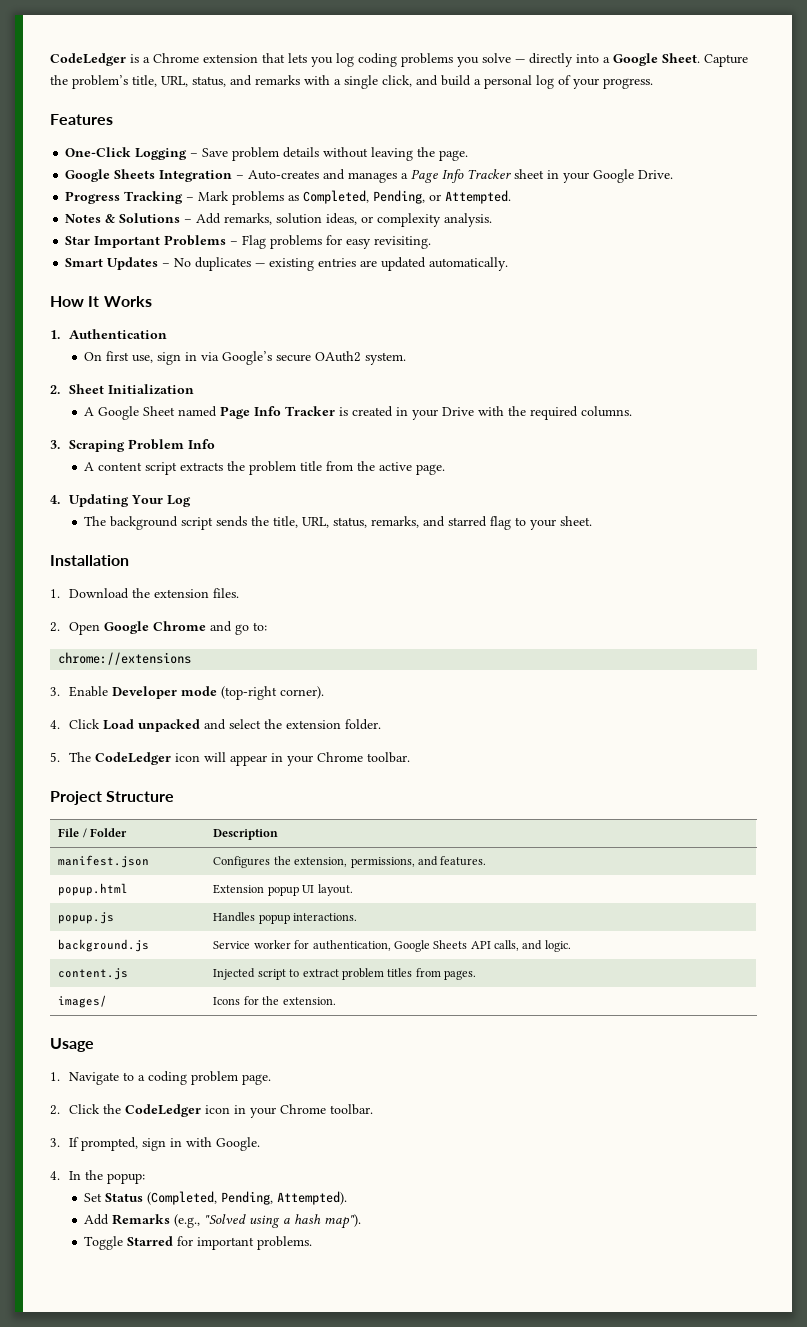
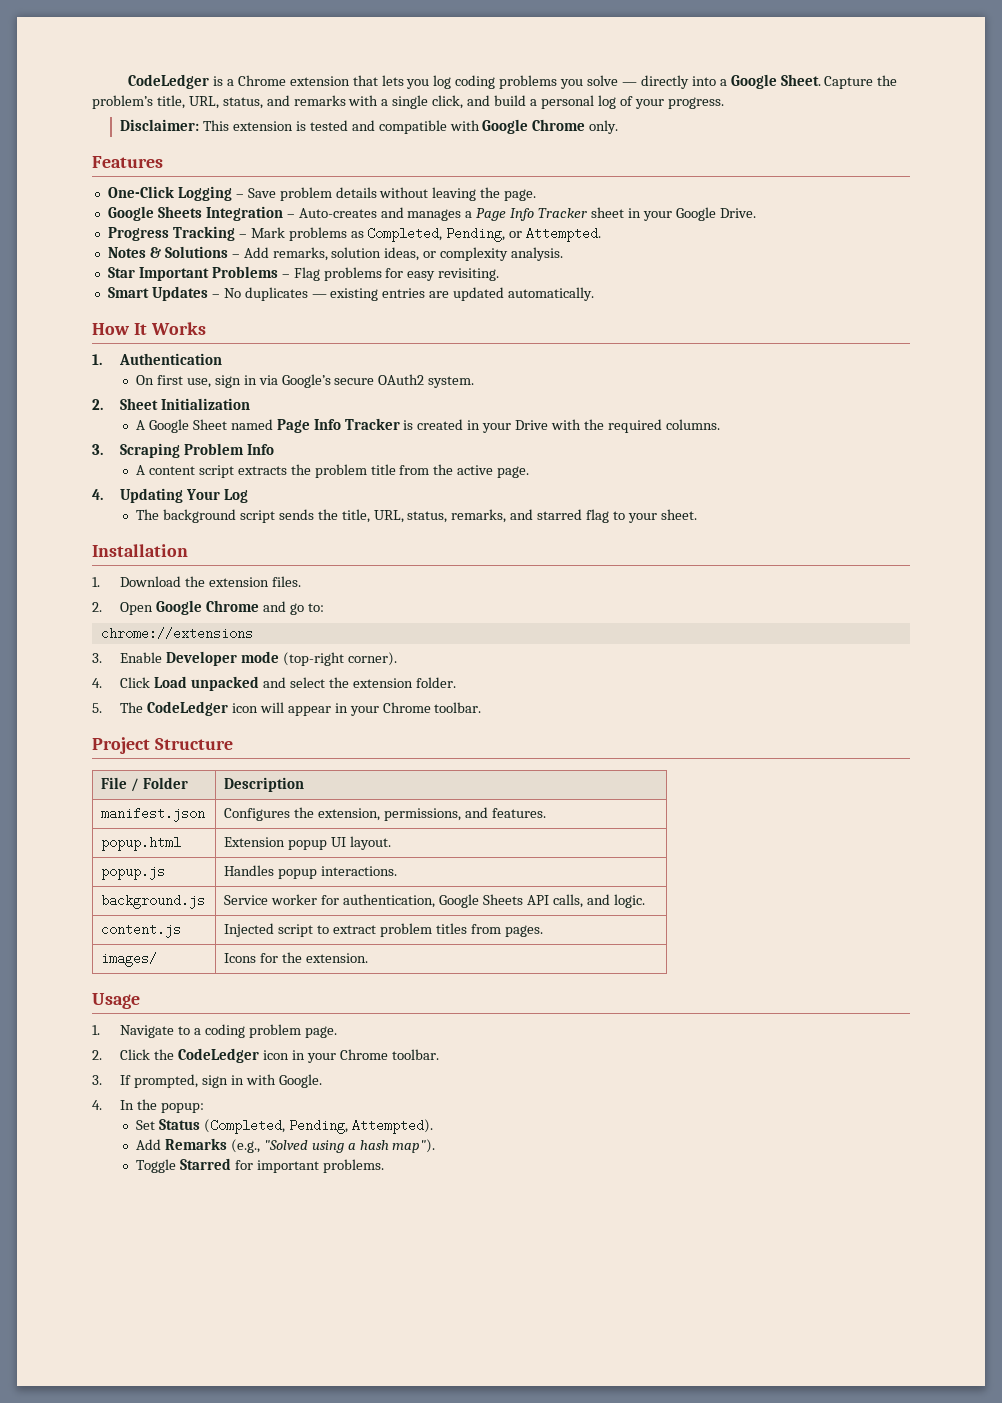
(653, 83) none -> [120,119,619,134] // Disclaimer: This extension is tested and compatible with Google Chrome only.

